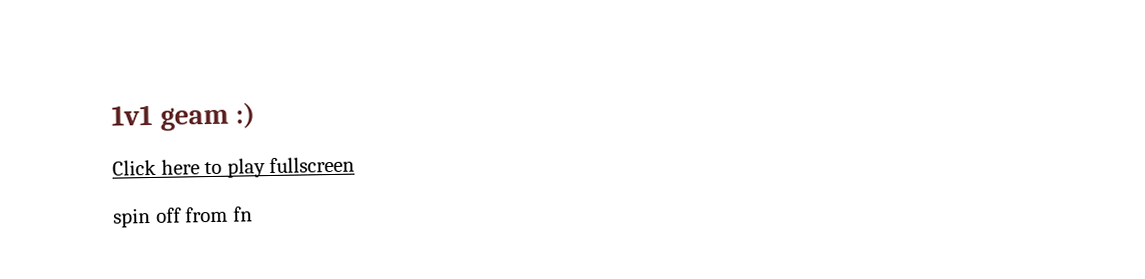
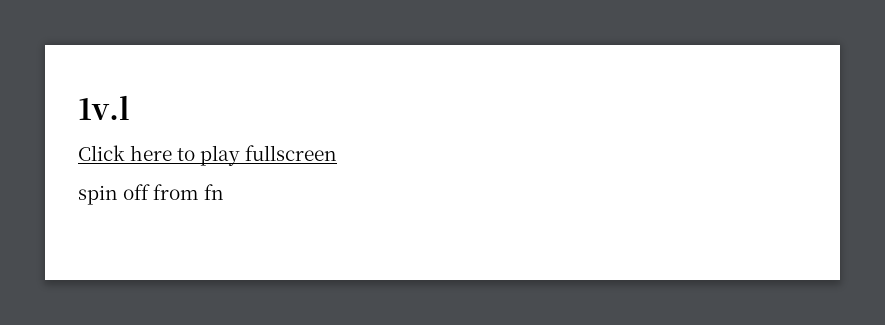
[111,102,256,131] 1v1 geam :) -> [78,95,130,120] 1v.l

